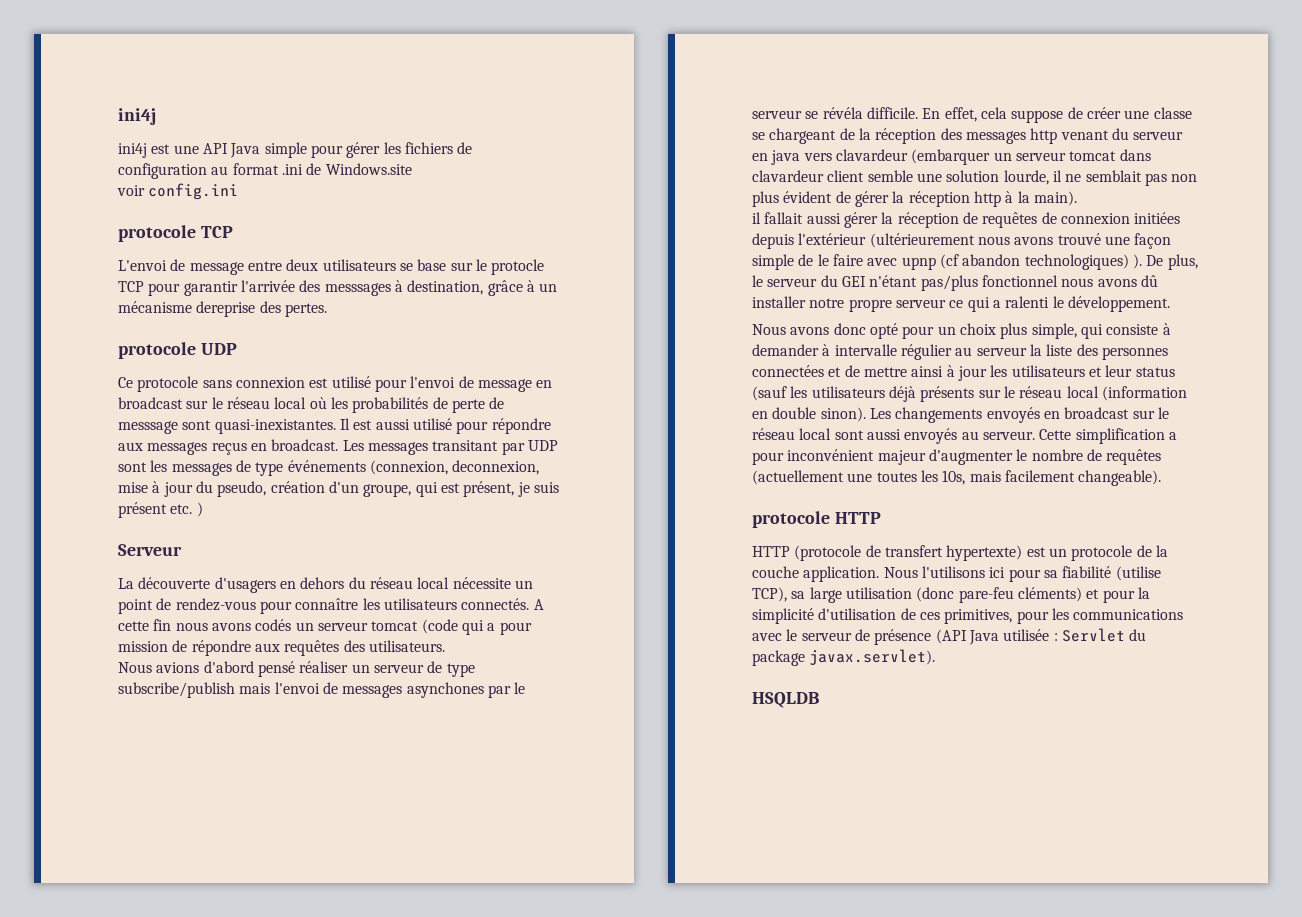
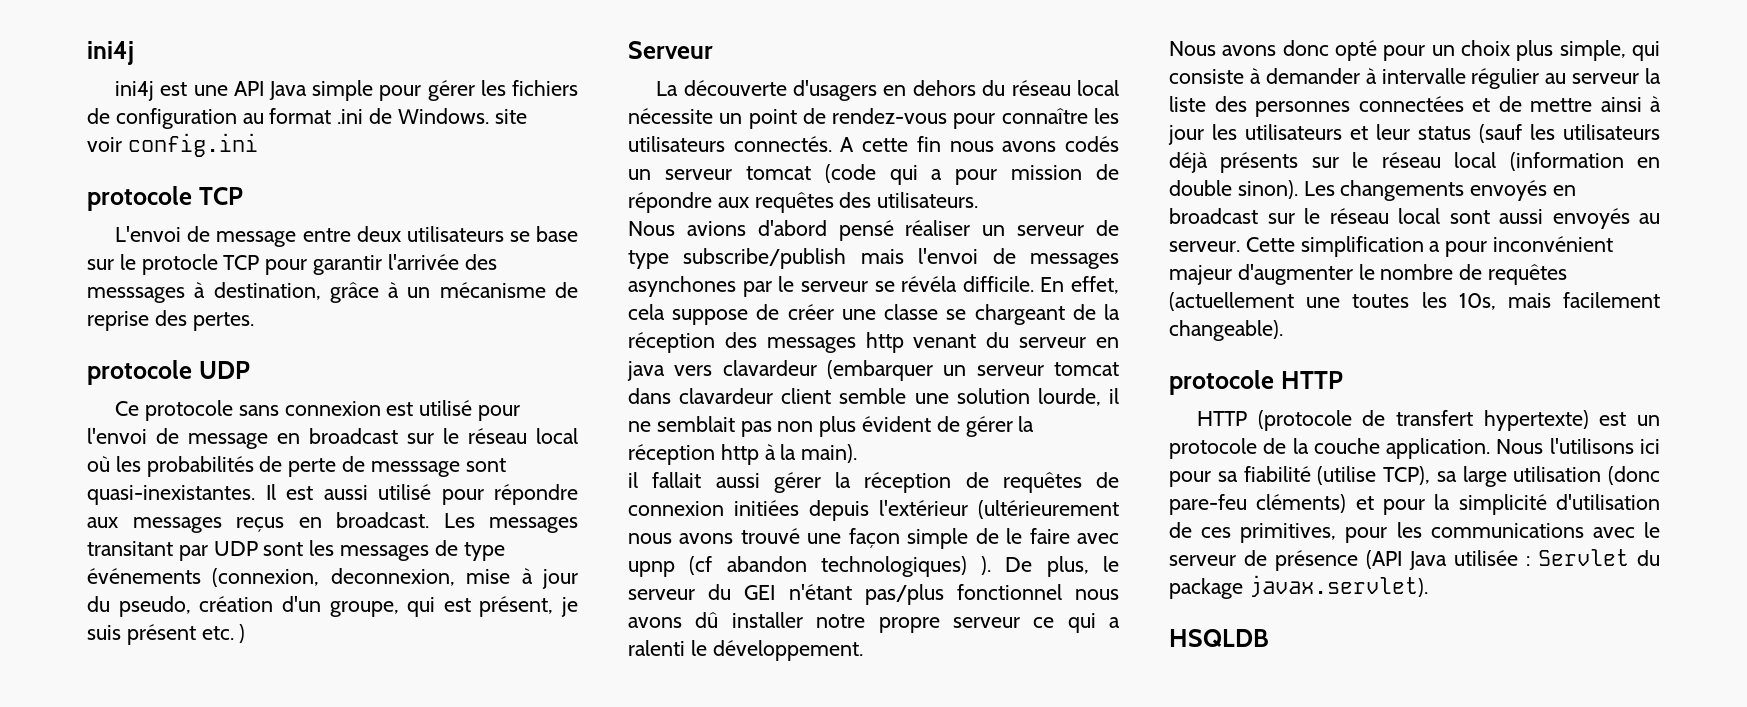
[325,163,412,175] Windows.site -> [397,108,527,124] Windows. site
[196,301,256,317] dereprise -> [555,282,578,298] [87,311,149,331] de reprise

